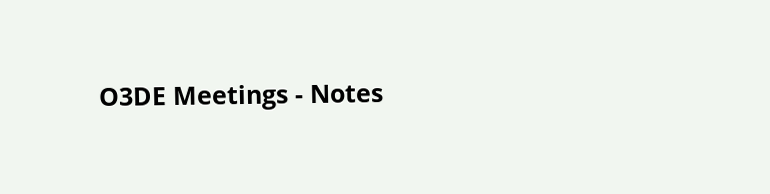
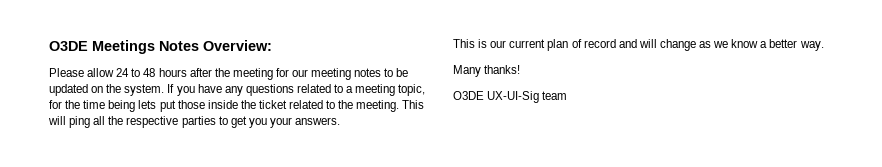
[294,84,384,104] - Notes -> [159,40,272,51] [49,68,409,80] [49,84,426,96] [49,100,425,112] [48,116,341,128] [453,39,824,51] [453,65,521,77] [453,91,568,103] Notes Overview: // Please allow 24 to 48 hours after the meeting for our meeting notes to be updated on the system. If you have any questions related to a meeting topic, for the time being lets put those inside the ticket related to the meeting. This will ping all the respective parties to get you your answers. // This is our current plan of record and will change as we know a better way. // Many thanks! // O3DE UX-UI-Sig team

